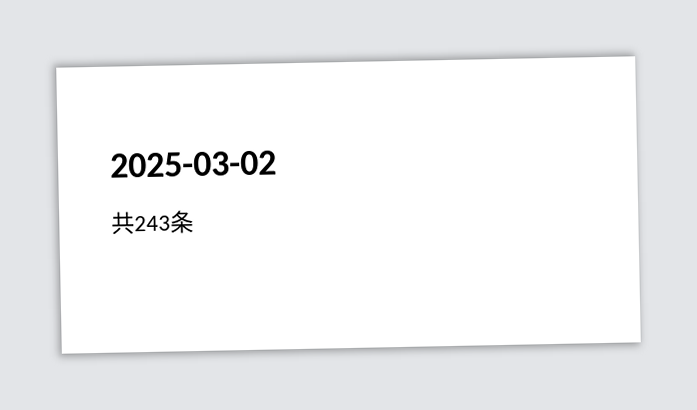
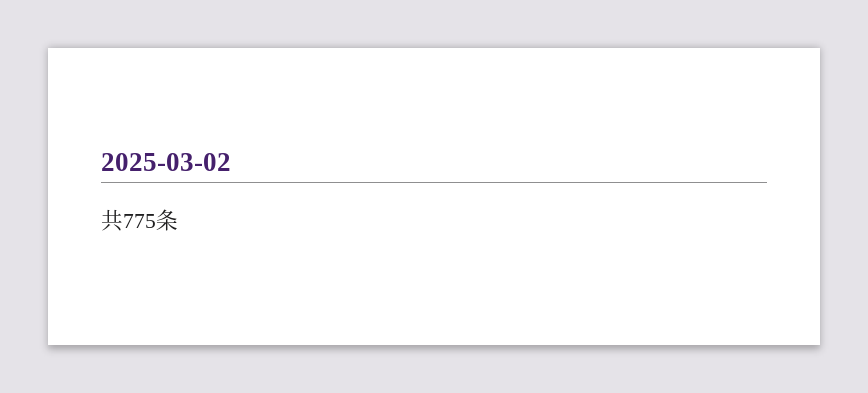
[134,215,171,232] 243 -> [123,214,156,228] 775

